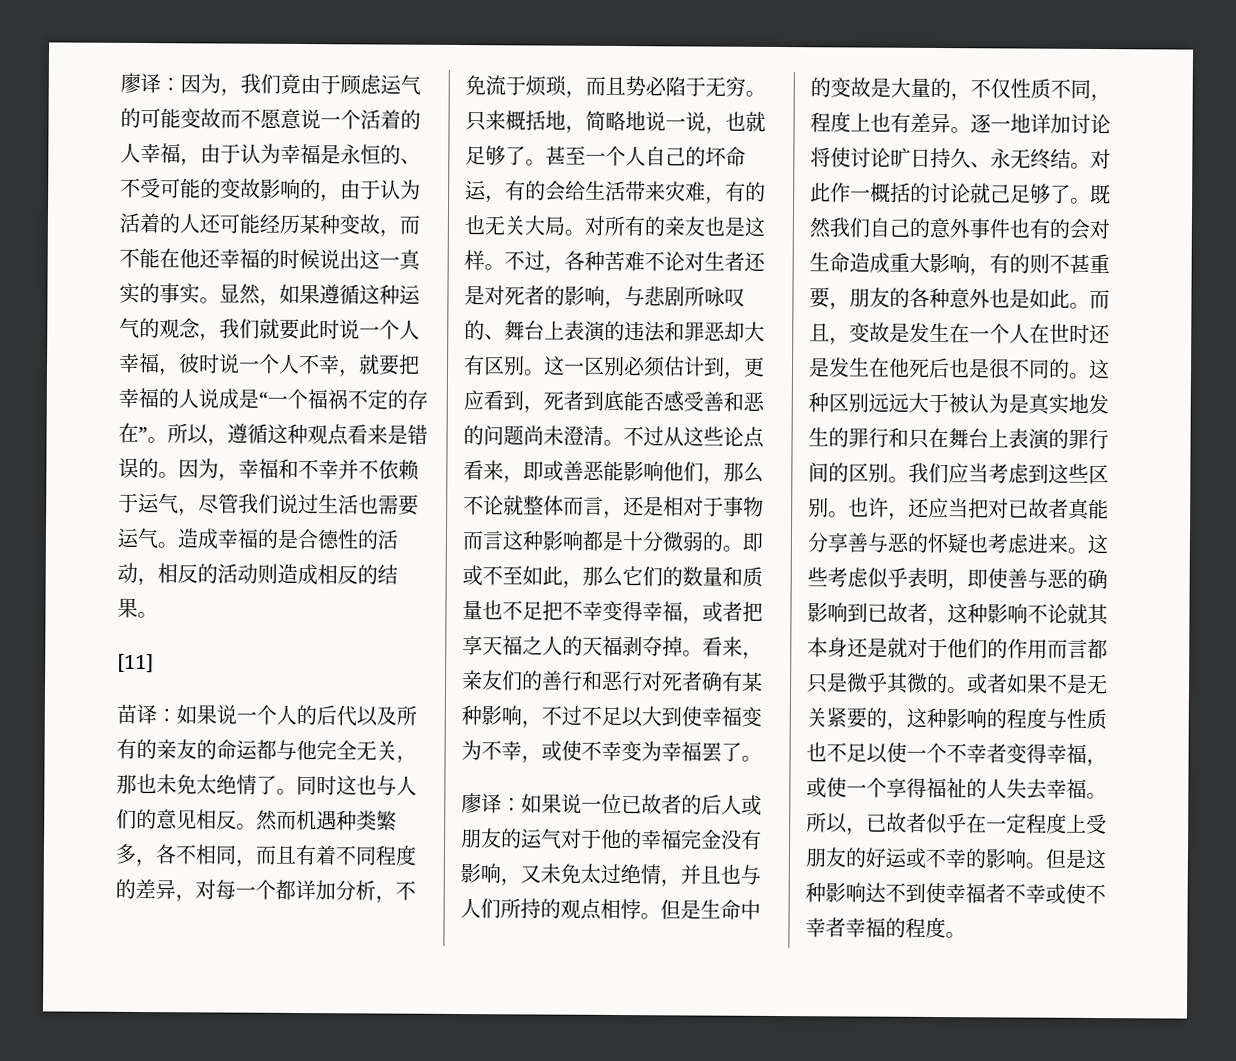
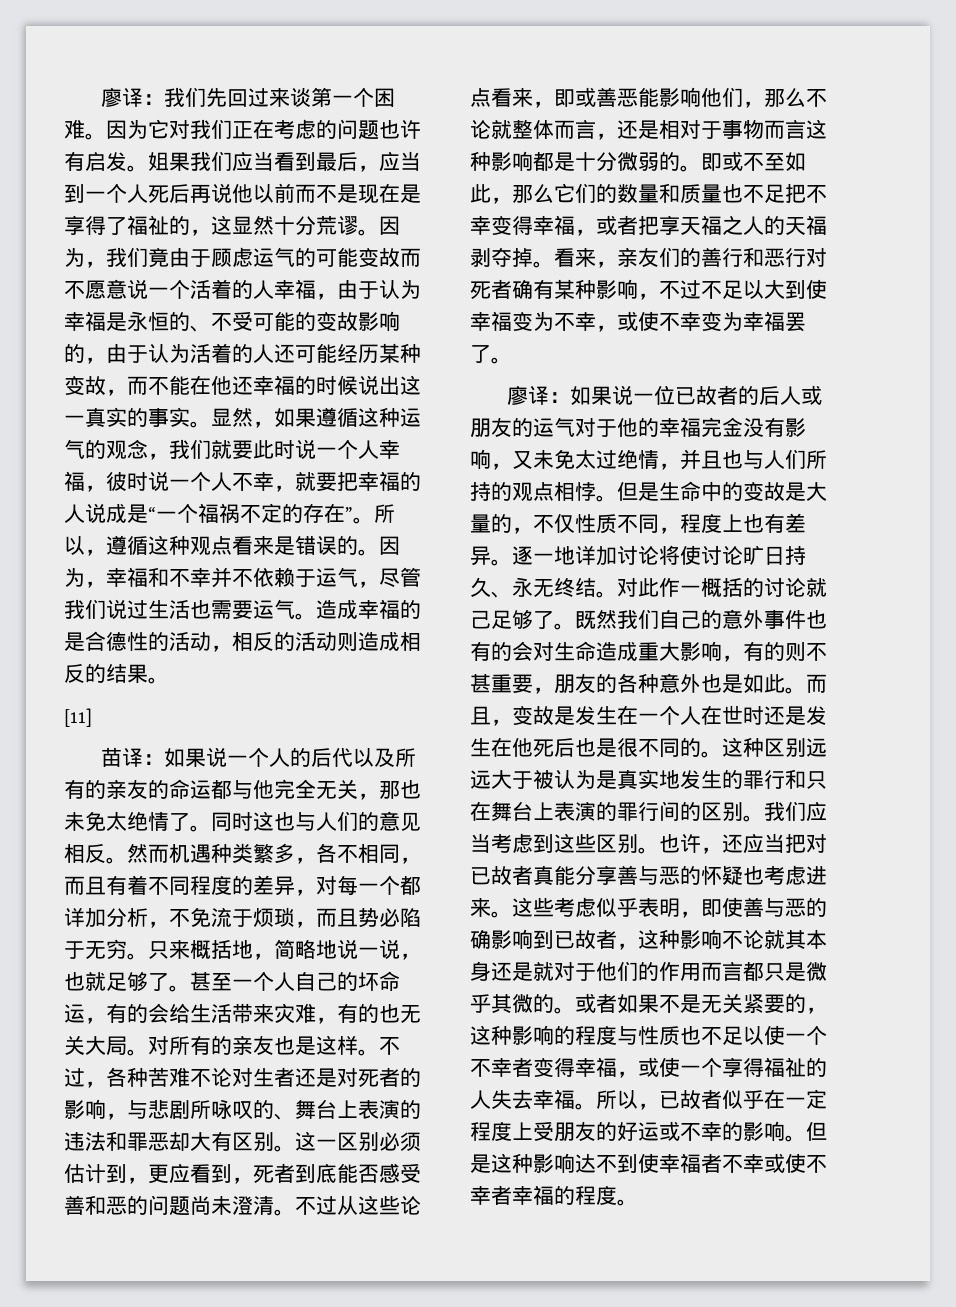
[120,72,181,94] 廖译： -> [101,87,396,107] [64,119,421,140] [64,151,421,172] [64,183,421,204] [64,215,379,236] 廖译：我们先回过来谈第一个困难。因为它对我们正在考虑的问题也许有启发。姐果我们应当看到最后，应当到一个人死后再说他以前而不是现在是享得了福祉的，这显然十分荒谬。

